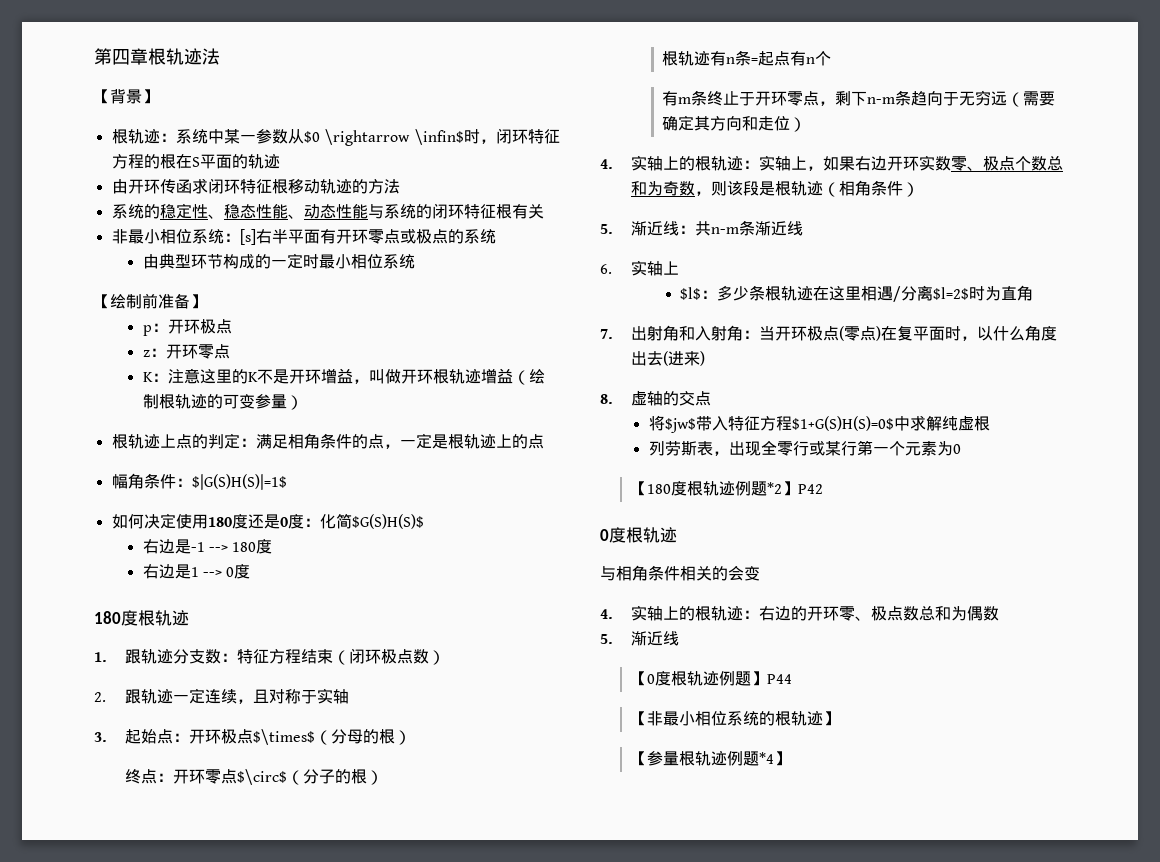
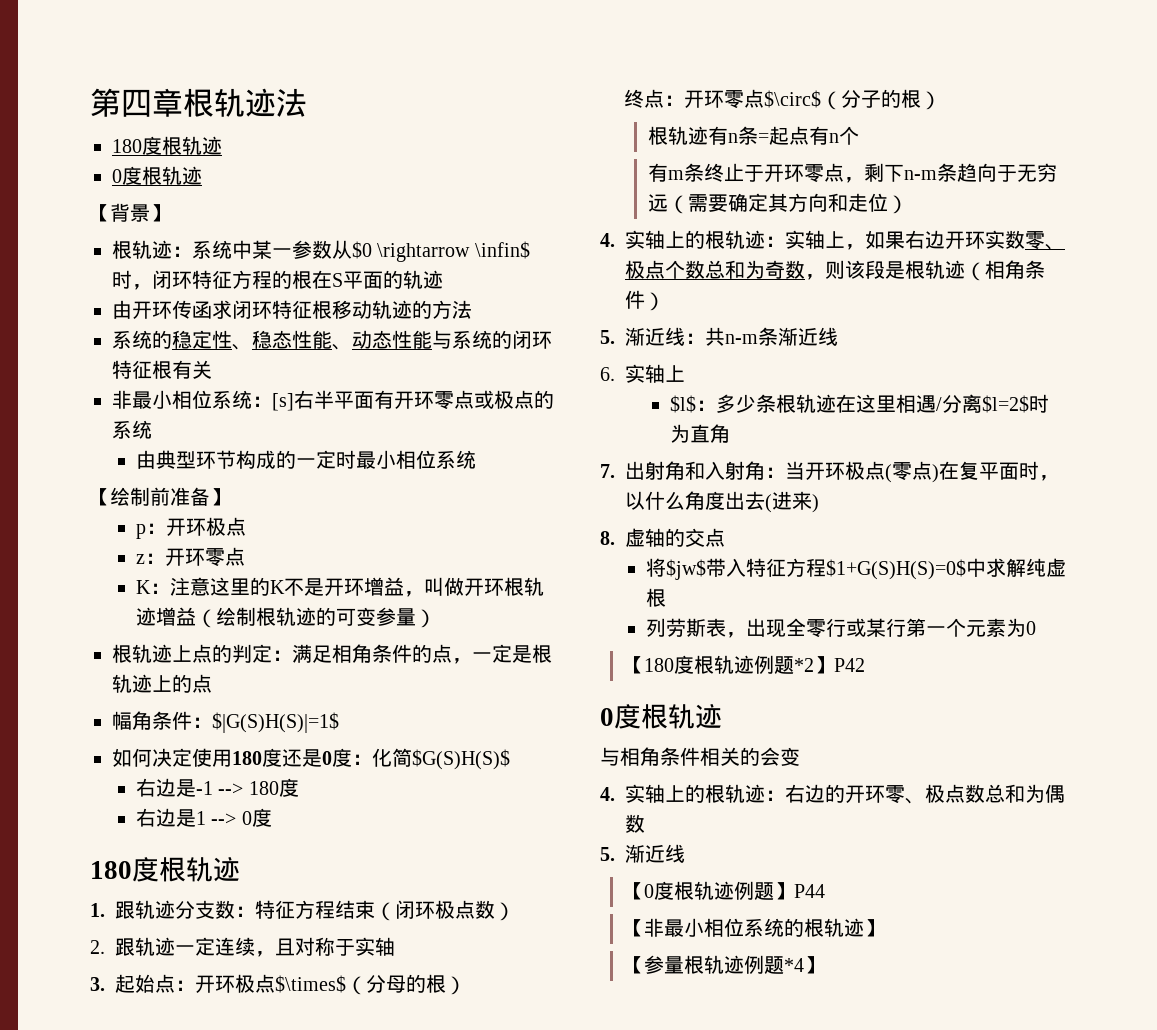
(220, 56) none -> [112,136,222,155] [112,166,202,185] // 180度根轨迹 // 0度根轨迹

